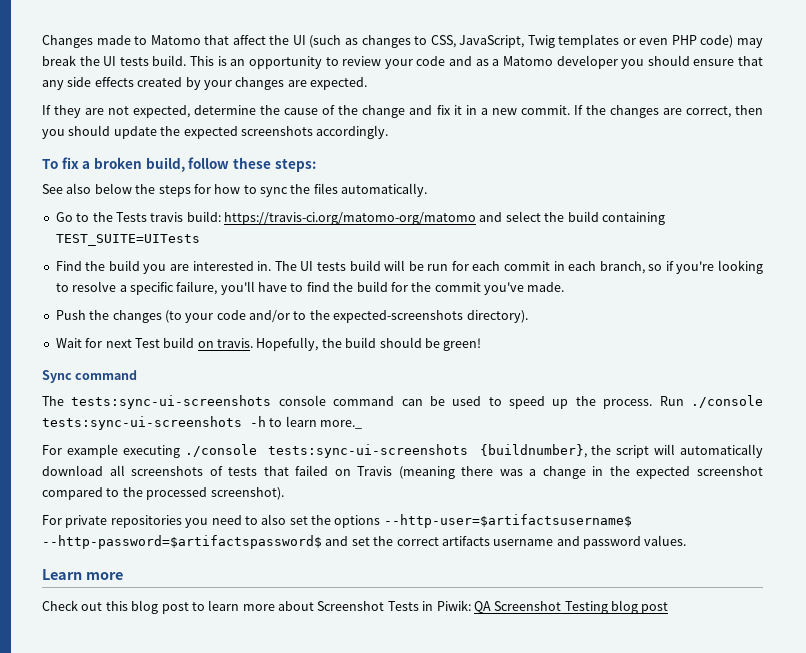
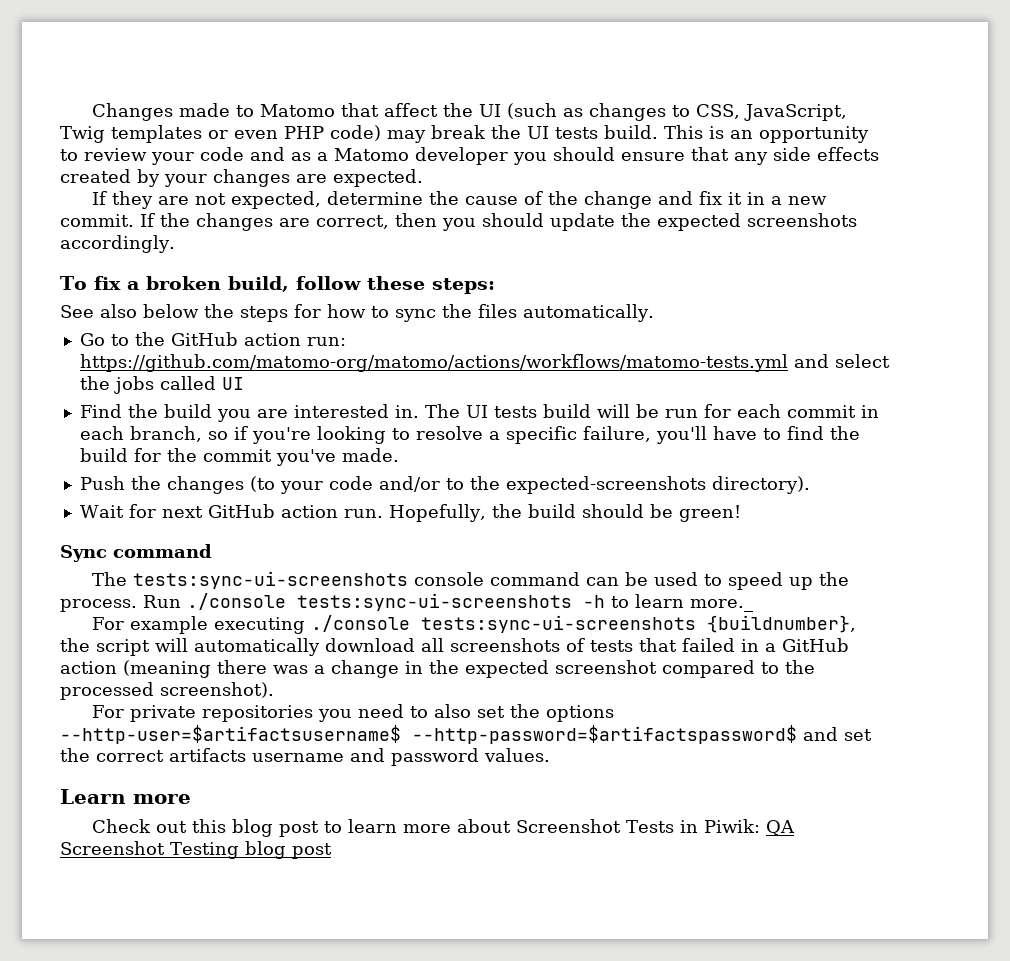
[115,211,665,225] [55,234,200,246] Tests travis build: https://travis-ci.org/matomo-org/matomo and select the build containing TEST_SUITE=UITests -> [170,332,346,346] [79,354,890,372] [79,376,244,394] GitHub action run: https://github.com/matomo-org/matomo/actions/workflows/matomo-tests.yml and select the jobs called UI
[134,337,253,348] Test build on travis. -> [207,504,383,518] GitHub action run.
[334,466,393,476] on Travis -> [741,638,849,652] [60,661,117,674] in a GitHub action

